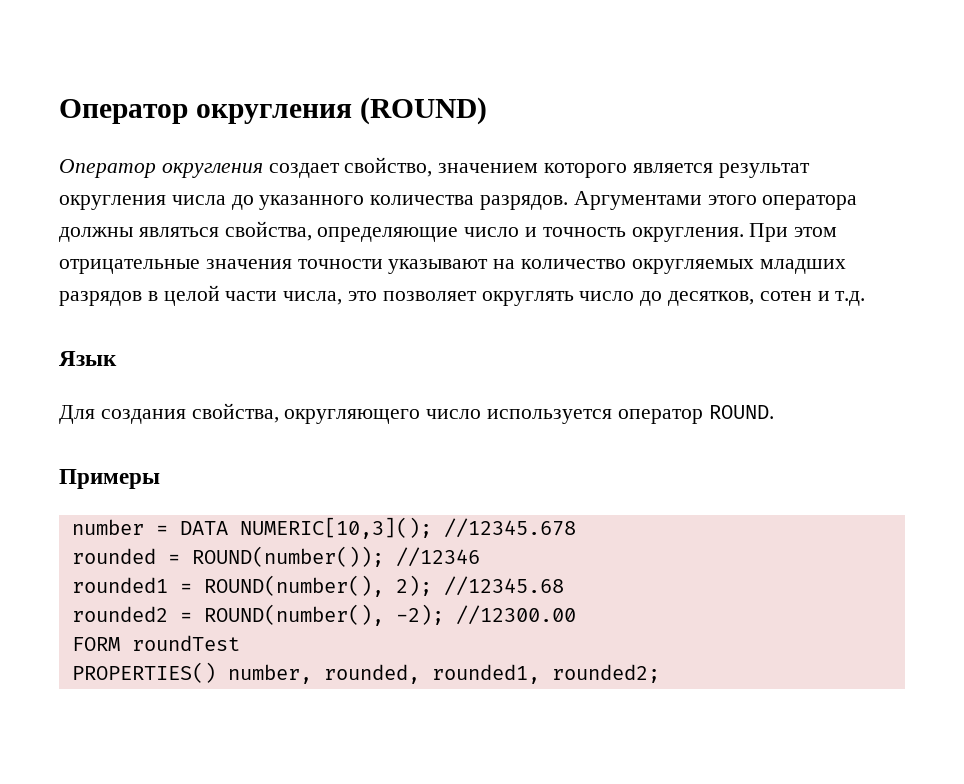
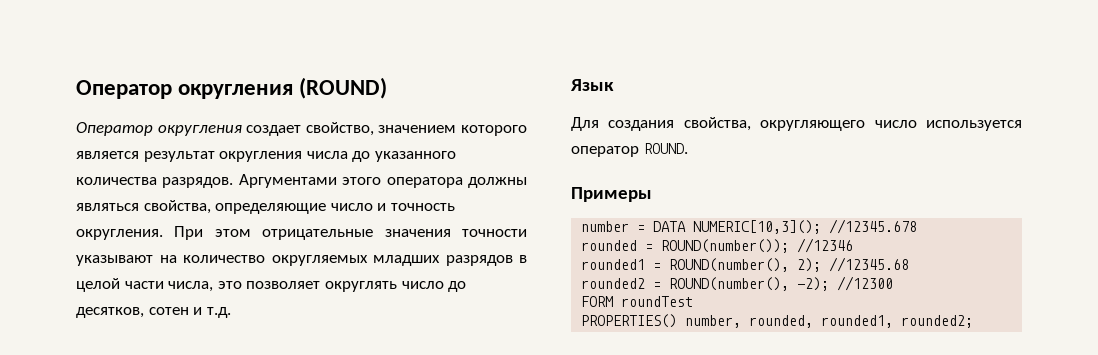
[455,605,576,625] //12300.00 -> [837,276,894,291] //12300

